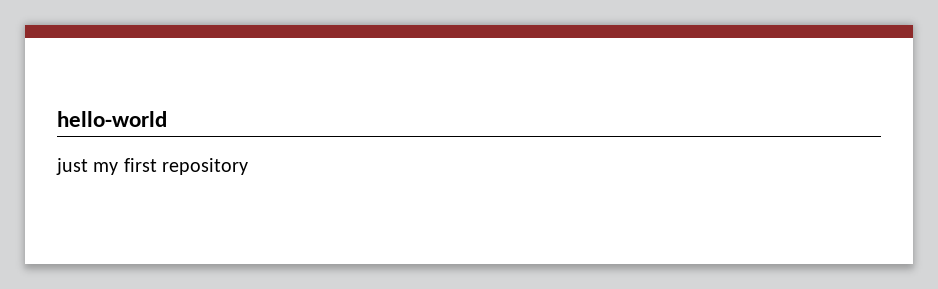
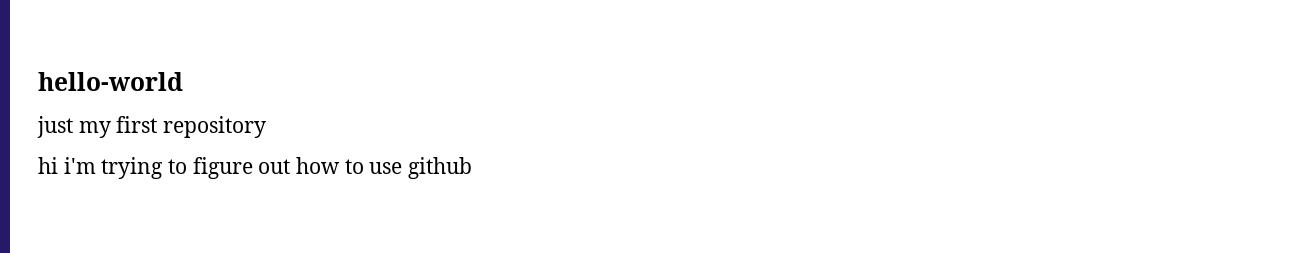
(249, 166) none -> [38,157,473,179] // hi i'm trying to figure out how to use github

